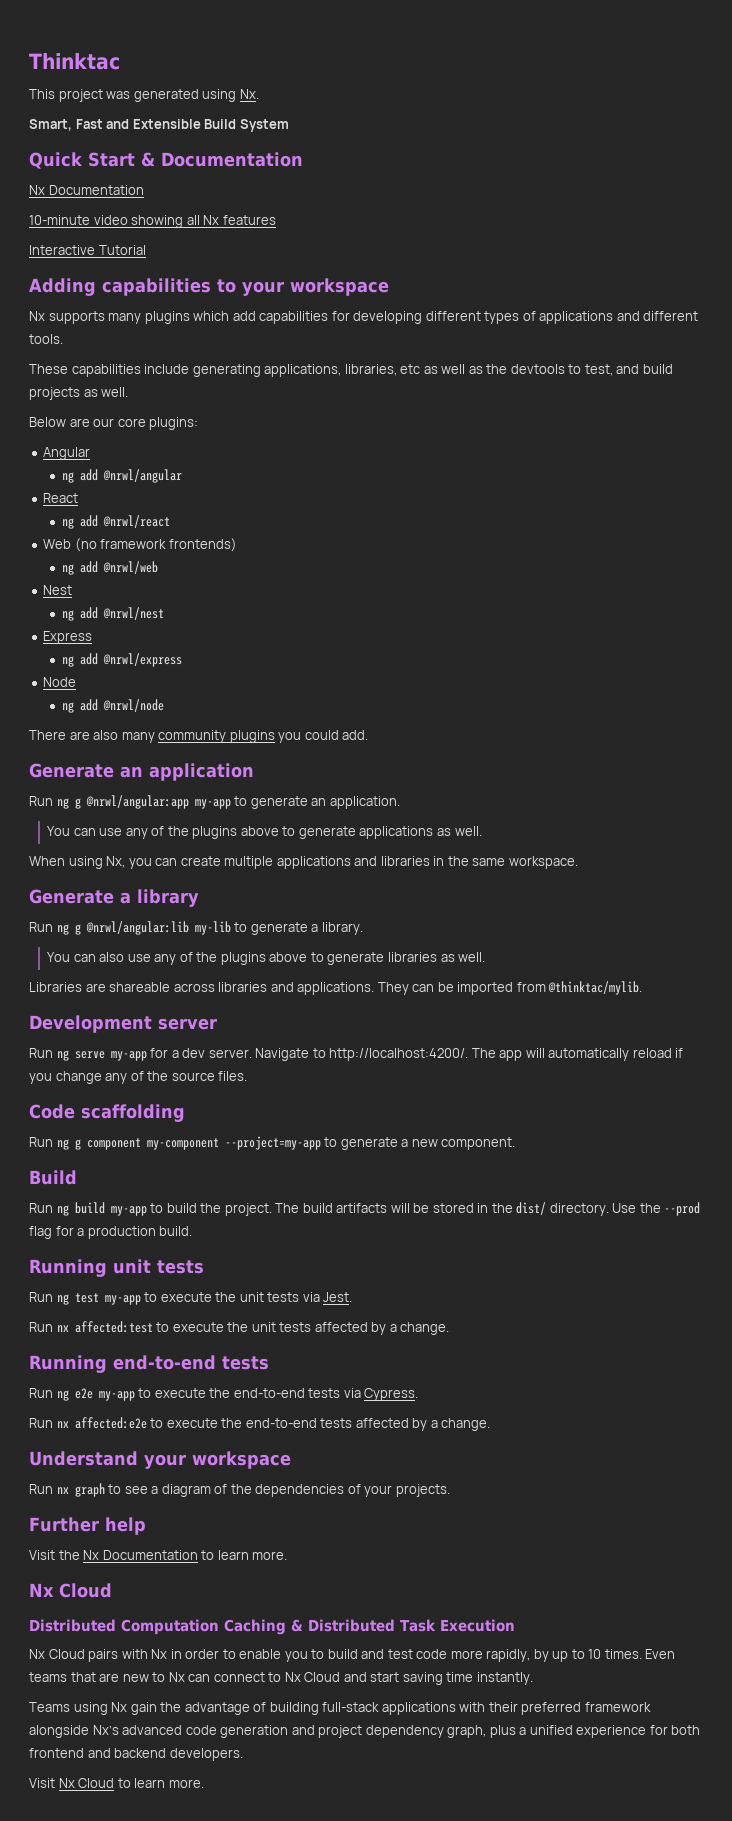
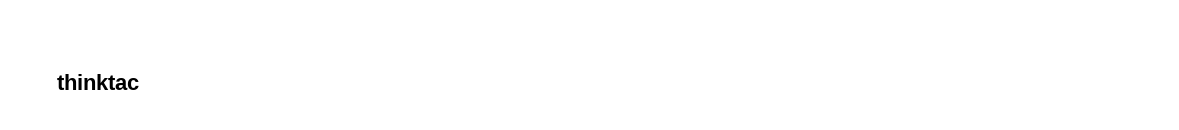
[29,53,120,70] [29,89,259,102] [29,119,289,132] [29,152,303,169] [29,185,144,195] [29,215,276,228] [29,245,146,255] [29,278,389,296] [29,311,699,324] [29,334,63,344] [29,364,673,377] [29,387,129,400] [29,417,199,430] [43,447,91,460] [61,469,182,483] [43,493,79,503] [61,515,170,529] [43,538,237,552] [61,561,158,575] [43,585,73,595] [61,607,164,621] [43,631,93,644] [61,653,182,667] [43,677,77,687] [61,699,164,713] [29,730,369,743] [29,763,254,781] [29,795,400,809] [47,826,482,839] [29,856,578,869] [29,889,199,907] [29,921,363,935] [47,952,486,965] [29,981,643,995] [29,1015,217,1033] [29,1048,684,1061] [29,1071,248,1084] [29,1104,185,1122] [29,1136,516,1150] [29,1170,77,1185] [29,1202,701,1216] [29,1226,193,1239] [29,1259,204,1277] [29,1292,353,1305] [29,1321,450,1335] [29,1355,269,1373] [29,1388,419,1401] [29,1417,491,1431] [29,1451,291,1469] [29,1483,450,1497] [29,1517,146,1535] [29,1550,288,1560] [29,1583,112,1598] [29,1619,515,1635] [29,1649,676,1662] [29,1672,533,1685] [29,1702,651,1715] [29,1725,701,1738] [29,1748,243,1761] [29,1778,204,1788] Thinktac // This project was generated using Nx. // Smart, Fast and Extensible Build System // Quick Start & Documentation // Nx Documentation // 10-minute video showing all Nx features // Interactive Tutorial // Adding capabilities to your workspace // Nx supports many plugins which add capabilities for developing different types of applications and different tools. // These capabilities include generating applications, libraries, etc as well as the devtools to test, and build projects as well. // Below are our core plugins: // Angular // ng add @nrwl/angular // React // ng add @nrwl/react // Web (no framework frontends) // ng add @nrwl/web // Nest // ng add @nrwl/nest // Express // ng add @nrwl/express // Node // ng add @nrwl/node // There are also many community plugins you could add. // Generate an application // Run ng g @nrwl/angular:app my-app to generate an application. // You can use any of the plugins above to generate applications as well. // When using Nx, you can create multiple applications and libraries in the same workspace. // Generate a library // Run ng g @nrwl/angular:lib my-lib to generate a library. // You can also use any of the plugins above to generate libraries as well. // Libraries are shareable across libraries and applications. They can be imported from @thinktac/mylib. // Development server // Run ng serve my-app for a dev server. Navigate to http://localhost:4200/. The app will automatically reload if you change any of the source files. // Code scaffolding // Run ng g component my-component --project=my-app to generate a new component. // Build // Run ng build my-app to build the project. The build artifacts will be stored in the dist/ directory. Use the --prod flag for a production build. // Running unit tests // Run ng test my-app to execute the unit tests via Jest. // Run nx affected:test to execute the unit tests affected by a change. // Running end-to-end tests // Run ng e2e my-app to execute the end-to-end tests via Cypress. // Run nx affected:e2e to execute the end-to-end tests affected by a change. // Understand your workspace // Run nx graph to see a diagram of the dependencies of your projects. // Further help // Visit the Nx Documentation to learn more. // Nx Cloud // Distributed Computation Caching & Distributed Task Execution // Nx Cloud pairs with Nx in order to enable you to build and test code more rapidly, by up to 10 times. Even teams that are new to Nx can connect to Nx Cloud and start saving time instantly. // Teams using Nx gain the advantage of building full-stack applications with their preferred framework alongside Nx’s advanced code generation and project dependency graph, plus a unified experience for both frontend and backend developers. // Visit Nx Cloud to learn more. -> [57,74,139,90] thinktac

